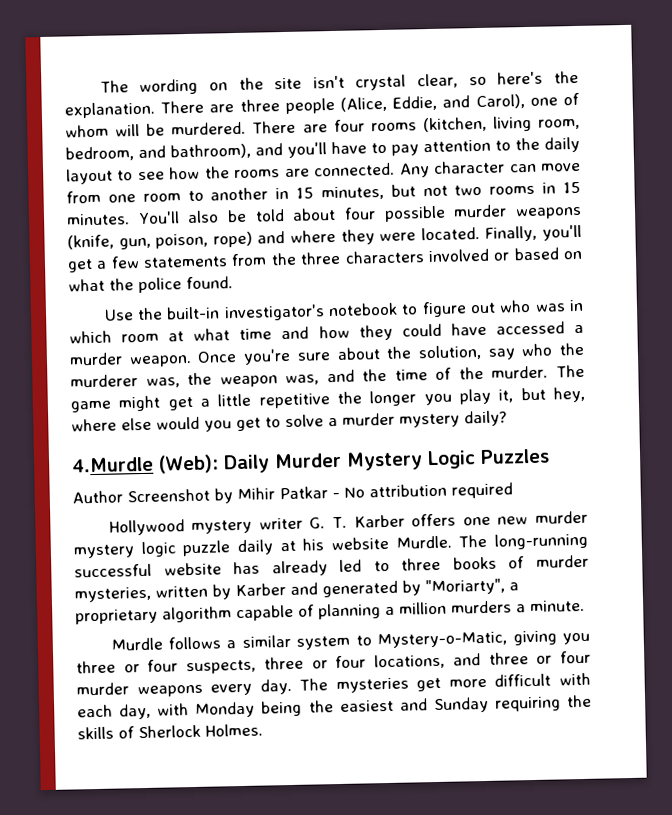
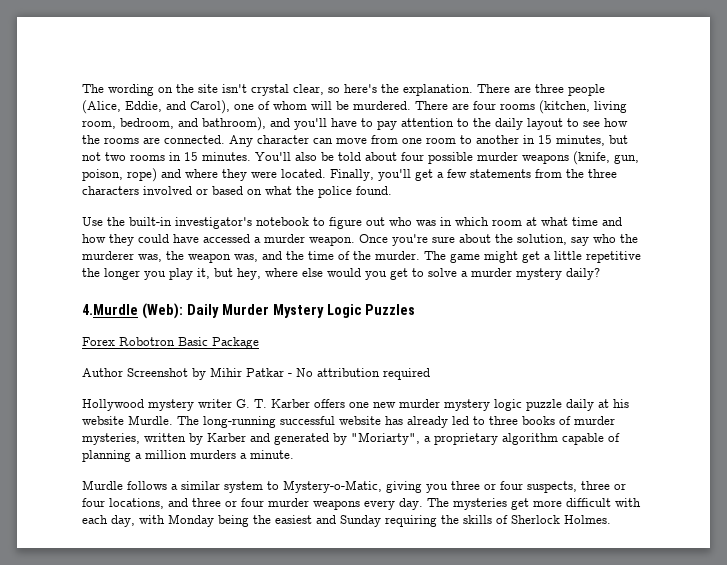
(550, 456) none -> [82,337,259,349] // Forex Robotron Basic Package

